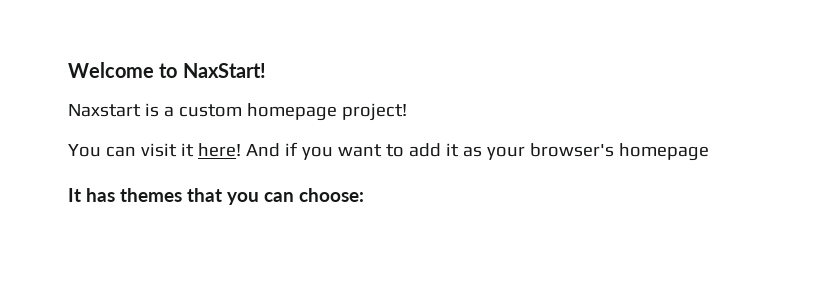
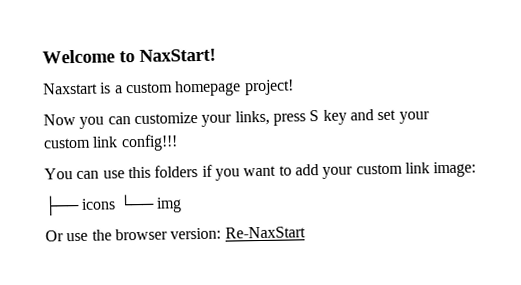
[68,143,280,157] You can visit it here! And -> [43,109,430,129] [43,134,178,152] [44,165,199,180] Now you can customize your links, press S key and set your custom link config!!! // You can use this folders
[445,143,709,161] [68,188,364,205] it as your browser's homepage // It has themes that you can choose: -> [322,161,477,179] [44,193,182,217] [45,226,306,242] your custom link image: // ├── icons └── img // Or use the browser version: Re-NaxStart

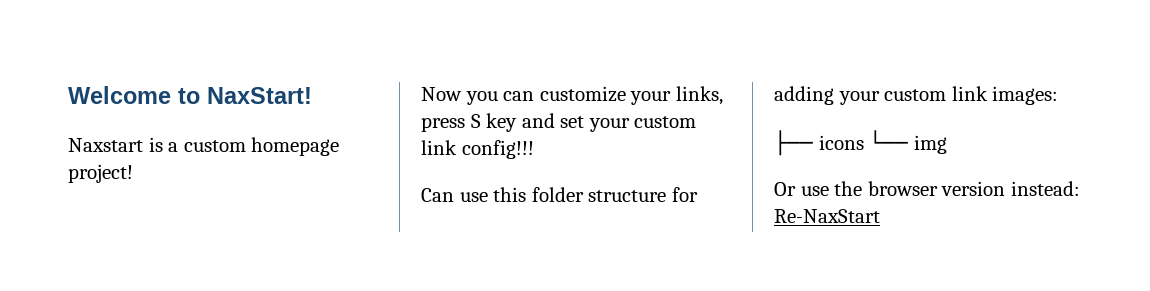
[44,161,477,181] You can use this folders if you want to add your custom link image: -> [421,187,698,202] [774,86,1059,105] Can use this folder structure for adding your custom link images:
[170,227,222,240] version: -> [941,181,1080,196] version instead:

